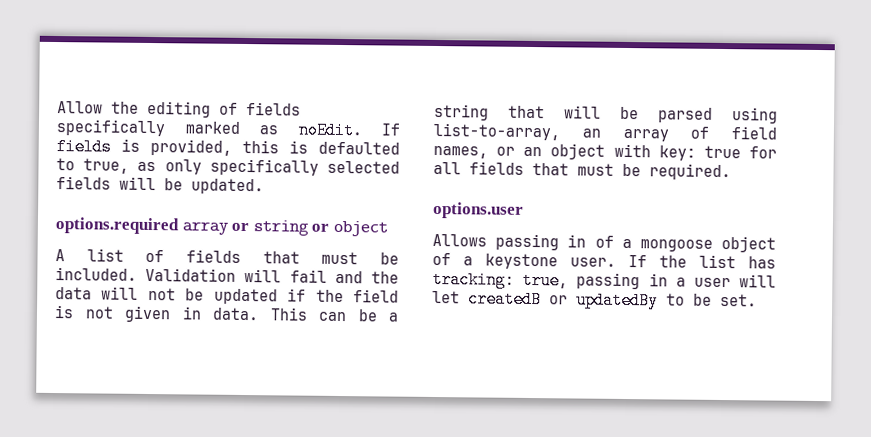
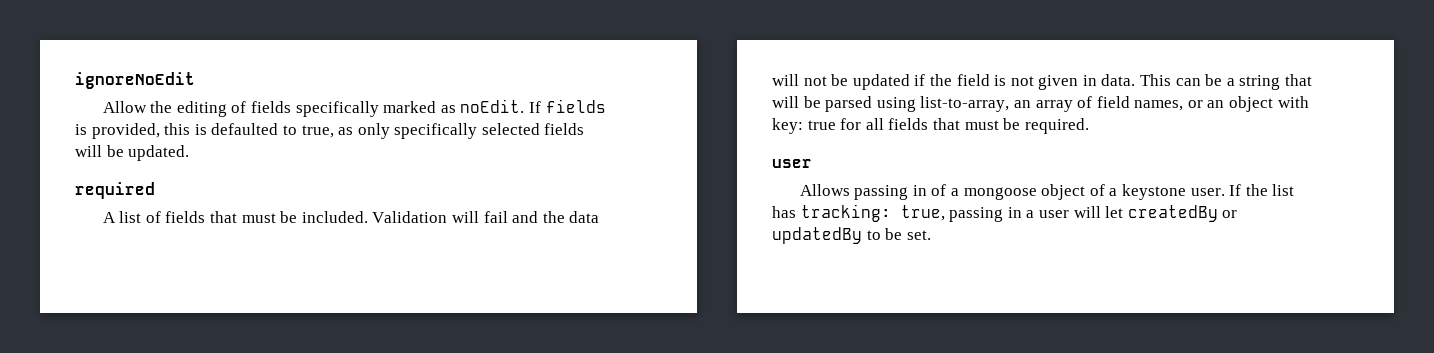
(57, 107) none -> [75,72,195,89] ignoreNoEdit //
[55,217,388,237] options.required array or string or object -> [75,182,155,199] required
[433,201,524,219] options.user -> [772,159,812,168] user
[468,290,542,309] createdB -> [1127,205,1218,222] createdBy

